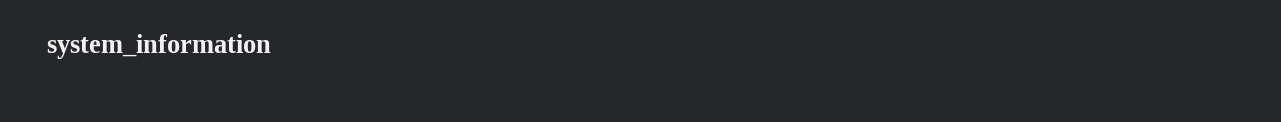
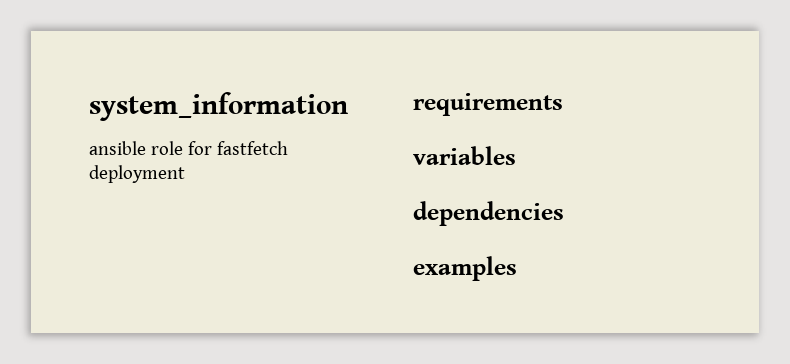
(271, 46) none -> [89,141,288,155] [89,165,185,183] [413,93,563,116] [413,146,516,165] [413,201,564,226] [413,256,517,281] // ansible role for fastfetch deployment // requirements // variables // dependencies // examples

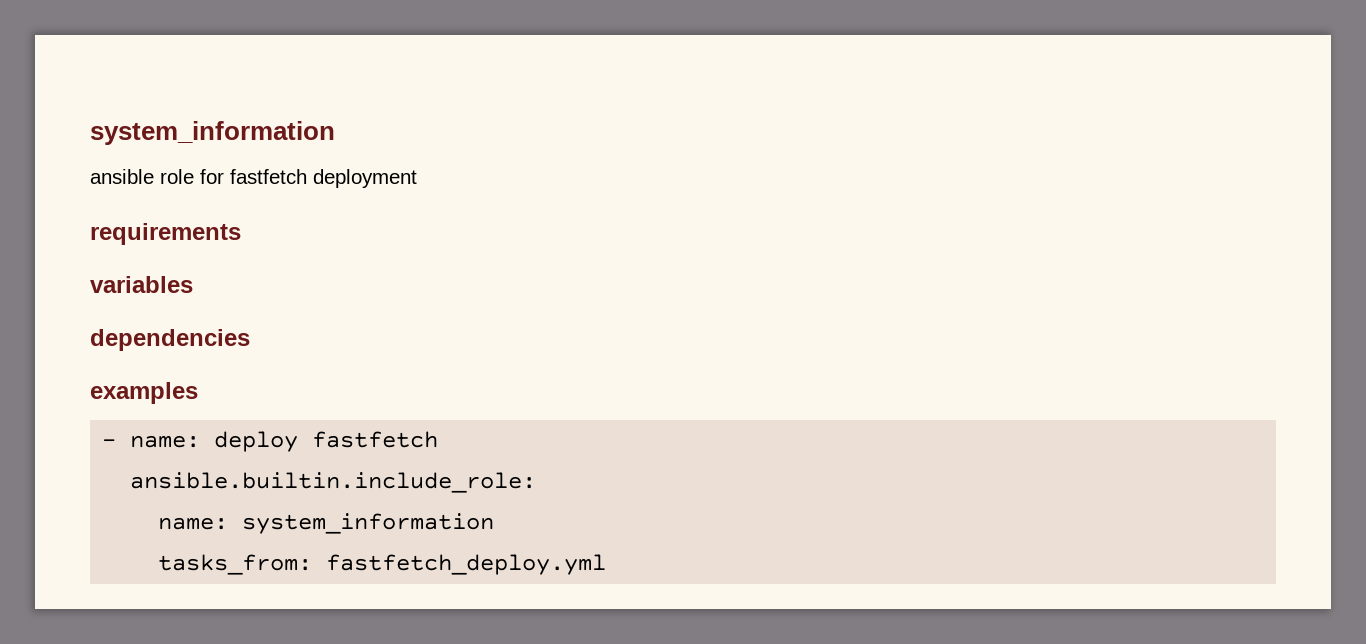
(517, 268) none -> [102,431,439,452] [130,472,537,493] [158,513,495,534] [158,554,607,575] // - name: deploy fastfetch // ansible.builtin.include_role: // name: system_information // tasks_from: fastfetch_deploy.yml

